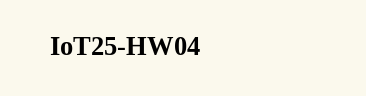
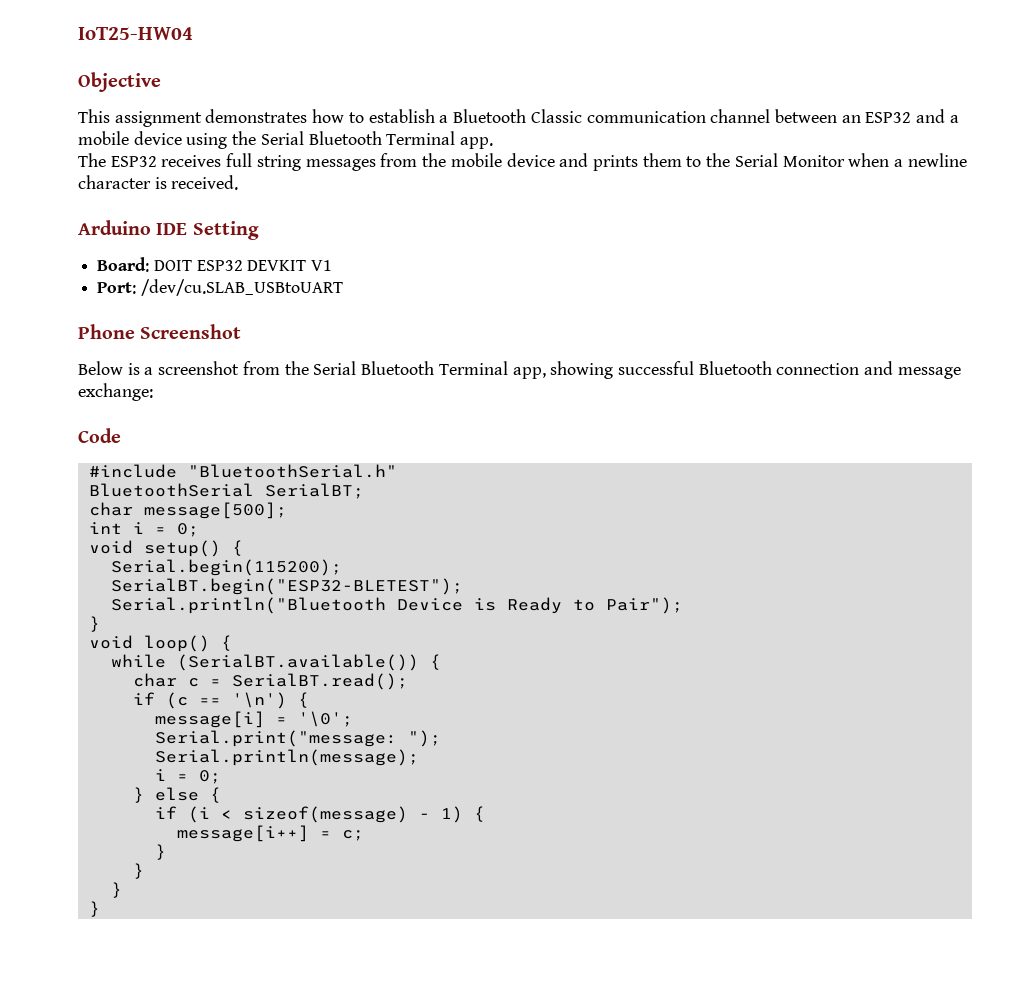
(200, 46) none -> [78,72,161,92] [78,109,959,127] [78,131,494,149] [78,153,967,171] [78,175,239,190] [78,220,259,240] [97,257,333,272] [97,279,343,296] [78,324,242,339] [78,361,961,379] [78,383,153,401] [78,428,121,443] [88,464,397,478] [88,483,364,499] [88,502,287,519] [88,522,199,537] [88,540,243,557] [110,559,342,576] [110,578,463,595] [110,597,683,614] [88,616,100,632] [88,635,232,652] [110,654,441,671] [132,673,408,690] [132,692,309,709] [154,711,353,728] [154,730,441,747] [154,749,419,766] [154,769,221,784] [132,787,221,803] [154,806,485,823] [176,825,364,842] [154,844,166,860] [132,863,144,879] [110,882,122,898] [88,901,100,917] // Objective // This assignment demonstrates how to establish a Bluetooth Classic communication channel between an ESP32 and a mobile device using the Serial Bluetooth Terminal app. // The ESP32 receives full string messages from the mobile device and prints them to the Serial Monitor when a newline character is received. // Arduino IDE Setting // Board: DOIT ESP32 DEVKIT V1 // Port: /dev/cu.SLAB_USBtoUART // Phone Screenshot // Below is a screenshot from the Serial Bluetooth Terminal app, showing successful Bluetooth connection and message exchange: // Code // #include "BluetoothSerial.h" // BluetoothSerial SerialBT; // char message[500]; // int i = 0; // void setup() { // Serial.begin(115200); // SerialBT.begin("ESP32-BLETEST"); // Serial.println("Bluetooth Device is Ready to Pair"); // } // void loop() { // while (SerialBT.available()) { // char c = SerialBT.read(); // if (c == '\n') { // message[i] = '\0'; // Serial.print("message: "); // Serial.println(message); // i = 0; // } else { // if (i < sizeof(message) - 1) { // message[i++] = c; // } // } // } // }

